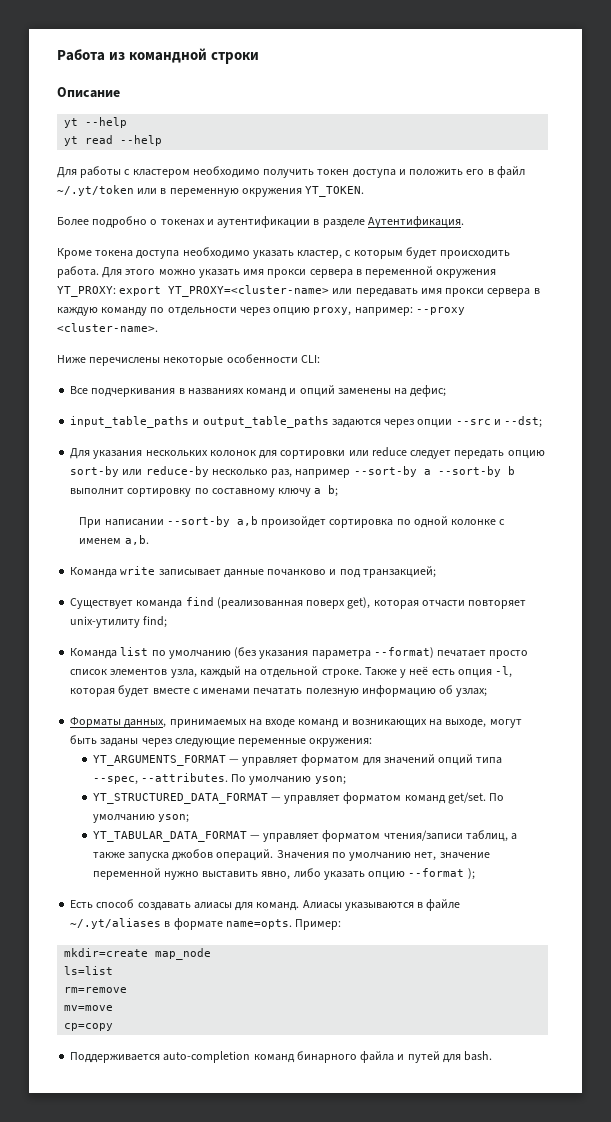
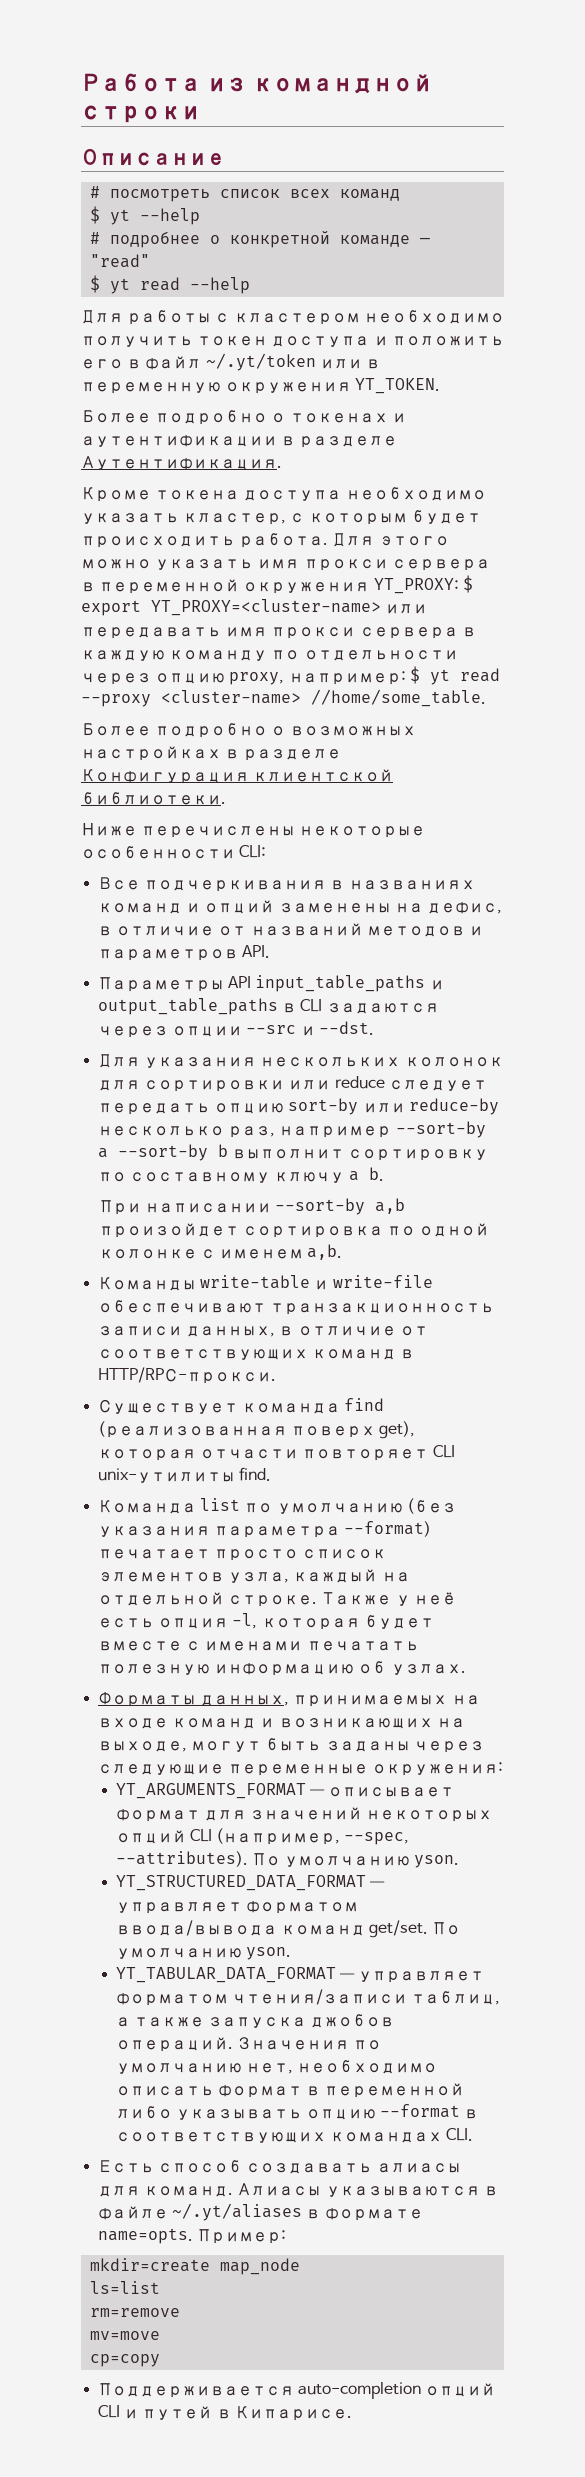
[64,117,128,128] yt --help // -> [90,186,401,202] [90,206,201,225] [90,231,431,248] [90,254,151,268] [90,275,101,293] # посмотреть список всех команд // $ yt --help // # подробнее о конкретной команде — "read" // $
(116, 291) none -> [462,575,473,593] $
[415,307,465,315] [57,323,158,332] --proxy <cluster-name>. -> [409,666,500,685] [81,689,486,707] [81,723,416,738] [81,746,342,761] [81,769,394,784] [81,792,226,805] $ yt read --proxy <cluster-name> //home/some_table. // Более подробно о возможных настройках в разделе Конфигурация клиентской библиотеки.
[410,385,447,397] дефис; // -> [426,902,502,914] [98,923,483,937] [98,945,271,961] [98,976,252,992] дефис, в отличие от названий методов и параметров API. // Параметры API
(329, 422) none -> [282,999,323,1013] в CLI
[504,416,543,428] --dst; -> [318,1021,374,1035] --dst.
[328,485,339,497] b; -> [368,1167,384,1181] b.
[70,566,436,578] Команда write записывает данные почанково и под транзакцией; -> [98,1275,433,1291] [98,1300,495,1315] [98,1326,428,1337] [98,1349,415,1360] [98,1367,277,1384] Команды write-table и write-file обеспечивают транзакционность записи данных, в отличие от соответствующих команд в HTTP/RPС-прокси.
[70,616,168,628] unix-утилиту find; -> [432,1445,455,1458] [98,1467,272,1483] CLI unix-утилиты find.
[456,688,488,697] узлах; -> [390,1664,466,1675] узлах.
[242,754,503,766] [92,773,346,785] управляет форматом для значений опций типа --spec, --attributes. По умолчанию yson; -> [327,1787,454,1797] [115,1807,493,1822] [115,1828,410,1845] [115,1851,460,1868] описывает формат для значений некоторых опций CLI (например, --spec, --attributes). По умолчанию yson.
(402, 798) none -> [115,1920,277,1936] ввода/вывода
[157,814,189,823] yson; -> [245,1947,291,1960] yson.
[439,852,490,859] [92,868,475,880] значение переменной нужно выставить явно, либо указать опцию --format ); -> [296,2060,437,2074] [115,2083,465,2098] [115,2104,479,2120] [115,2128,473,2143] необходимо описать формат в переменной либо указывать опцию --format в соответствующих командах CLI.
[253,1051,493,1063] команд бинарного файла и путей для bash. -> [425,2383,496,2397] [98,2405,352,2421] опций CLI и путей в Кипарисе.

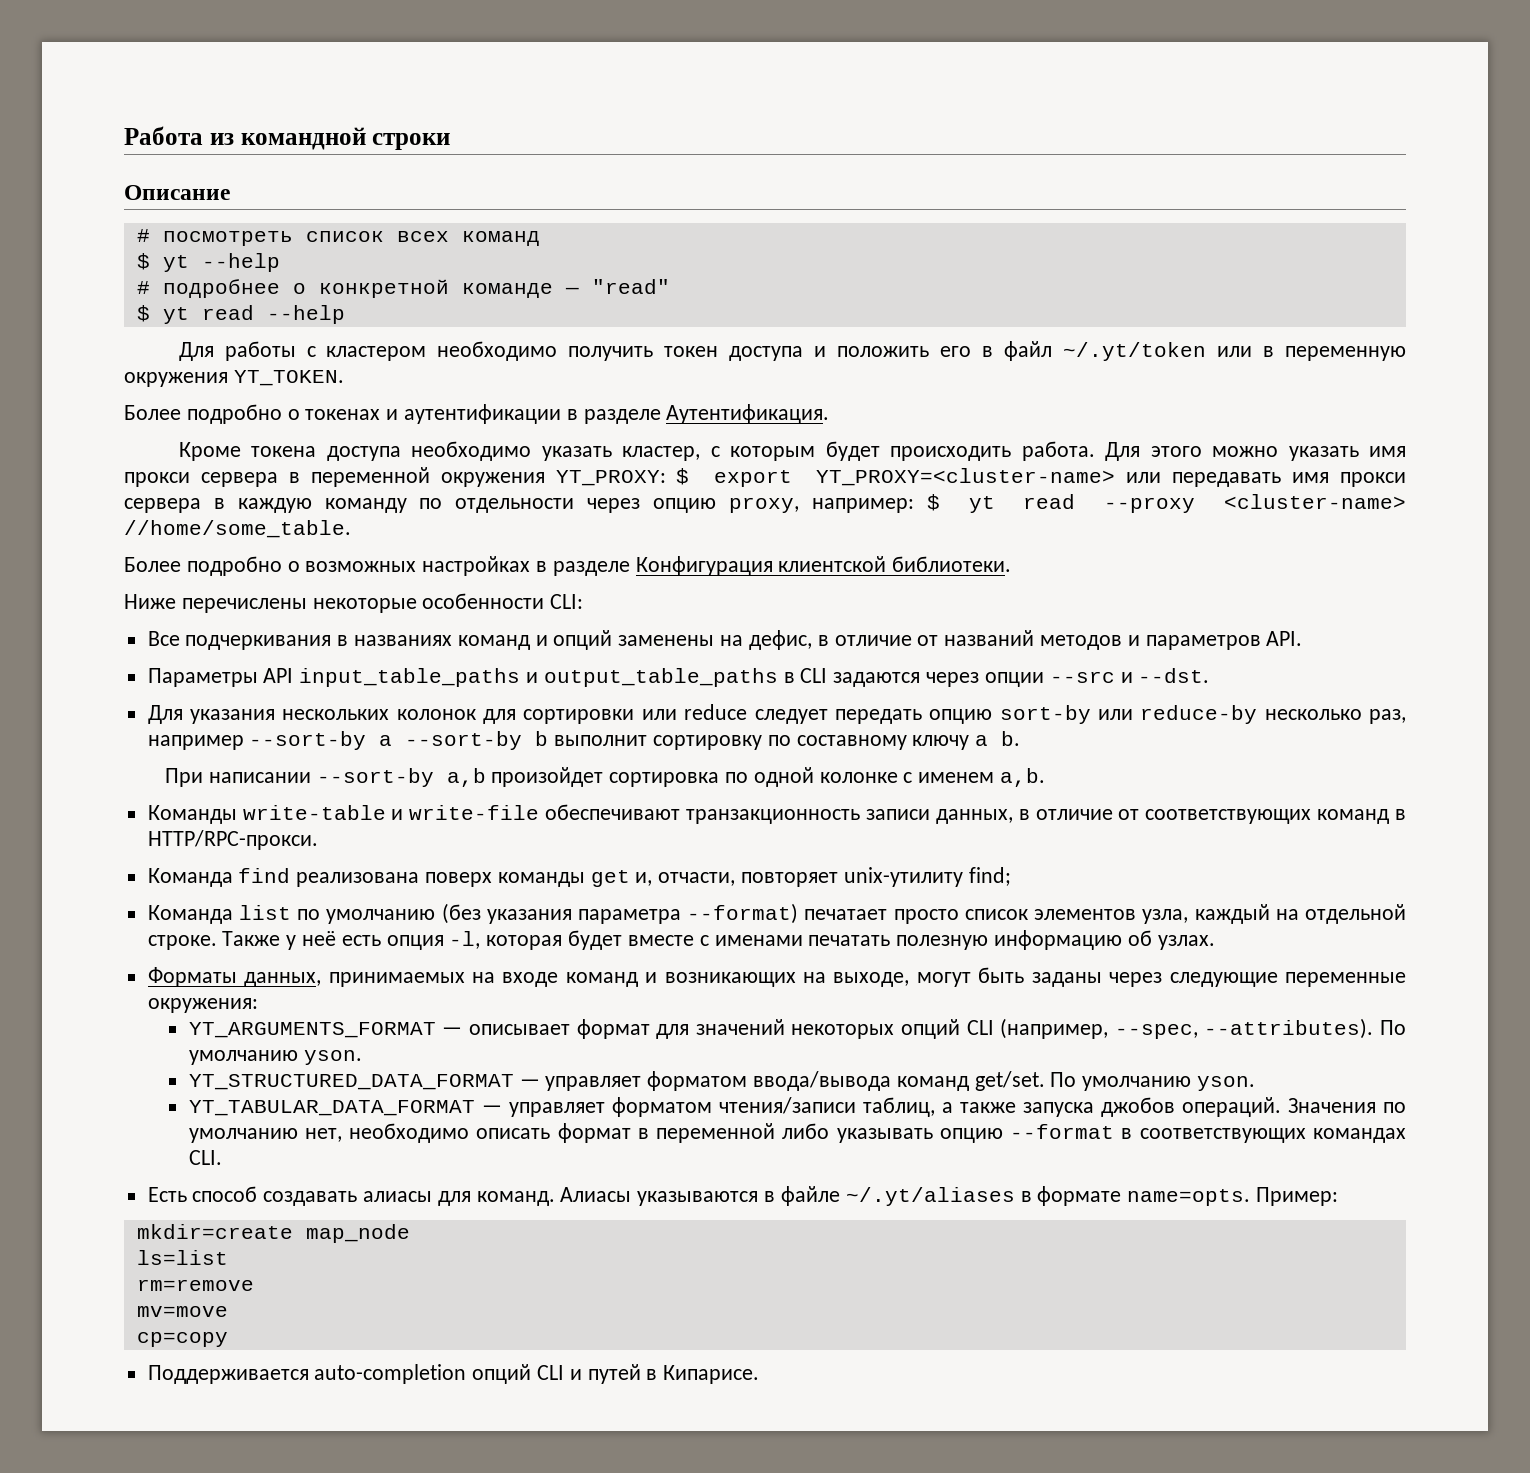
[98,1398,385,1414] [98,1421,416,1439] [98,1445,455,1461] [98,1467,272,1483] Существует команда find (реализованная поверх get), которая отчасти повторяет CLI unix-утилиты find. -> [147,867,1011,887] Команда find реализована поверх команды get и, отчасти, повторяет unix-утилиту find;

